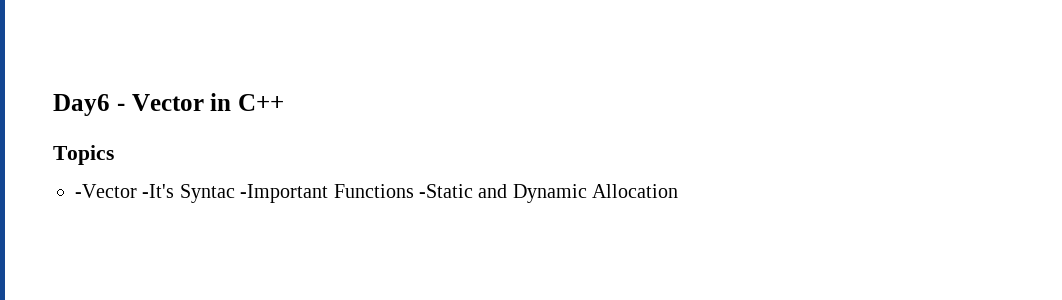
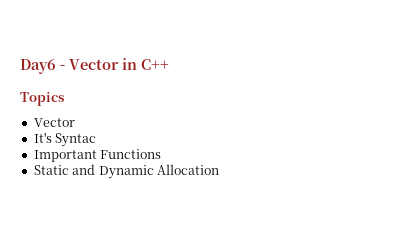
[75,184,175,198] -Vector -It's -> [33,118,75,127] [33,132,52,143] Vector // It's
[240,184,329,203] -Important -> [33,150,97,162] // Important
[419,184,473,198] -Static -> [33,165,69,175] // Static

